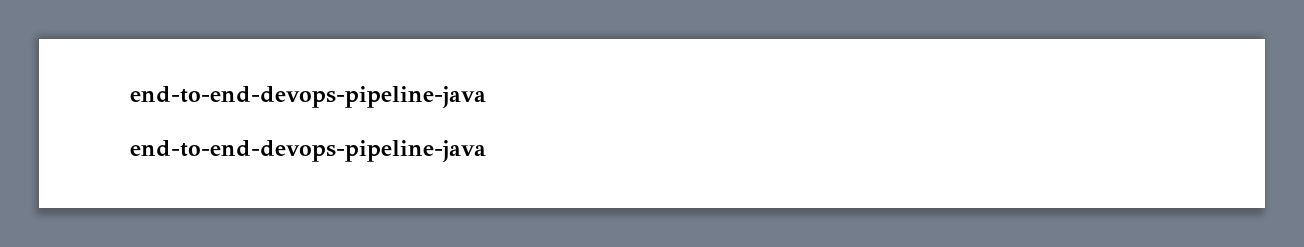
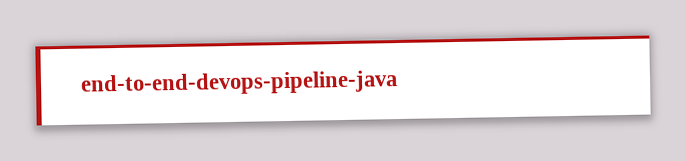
[130,86,486,108] [130,140,486,162] end-to-end-devops-pipeline-java // end-to-end-devops-pipeline-java -> [80,70,398,97] end-to-end-devops-pipeline-java

